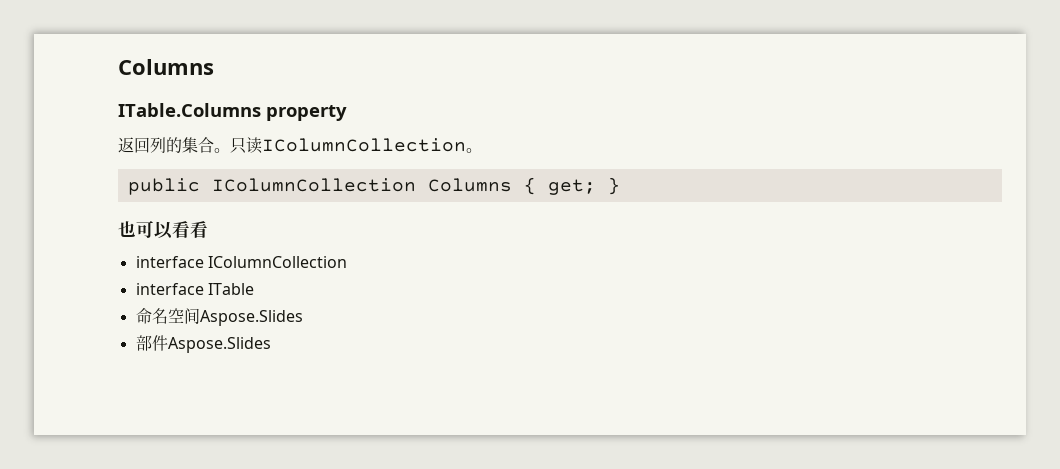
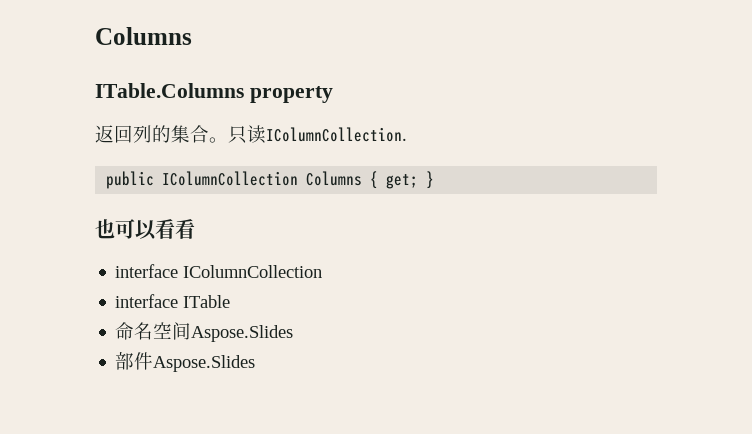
[262,138,482,153] IColumnCollection。 -> [266,127,407,142] IColumnCollection.

